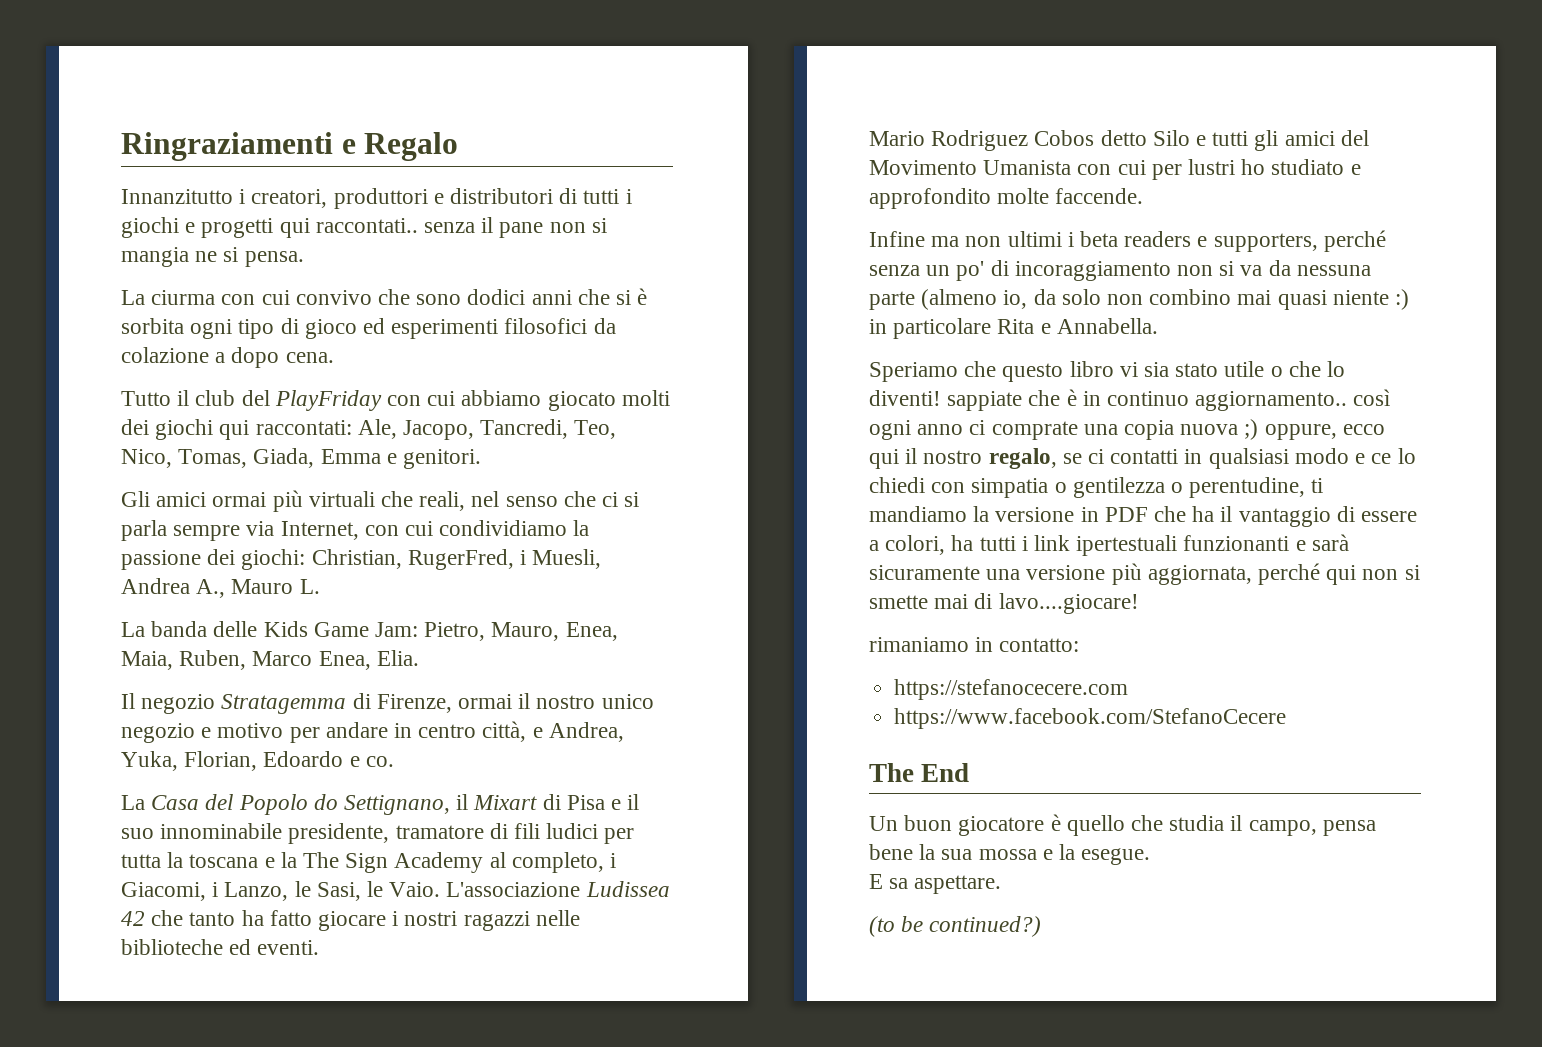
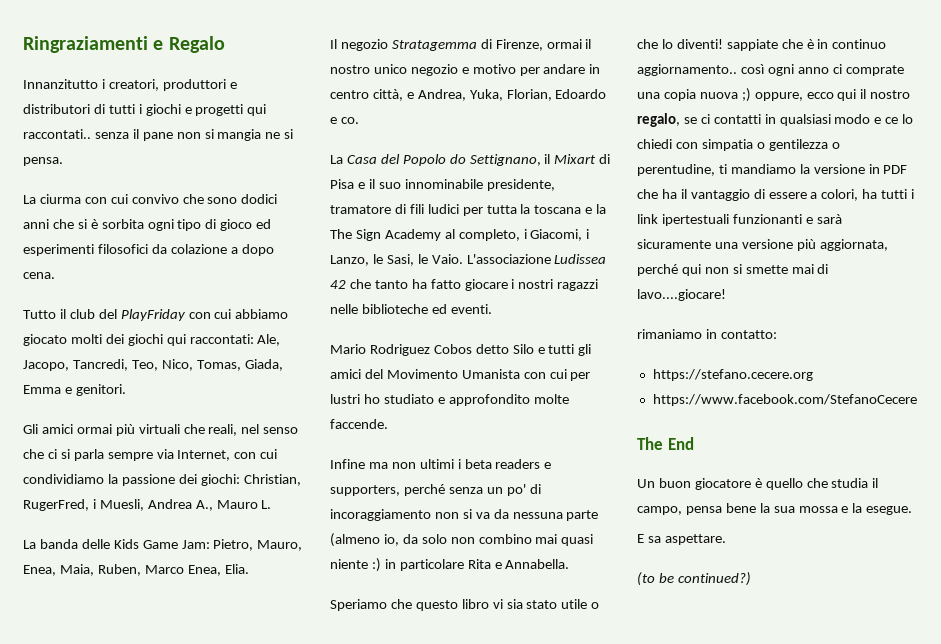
[894,679,1129,700] https://stefanocecere.com -> [652,369,813,381] https://stefano.cecere.org

